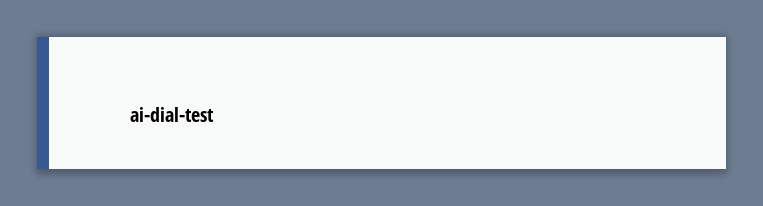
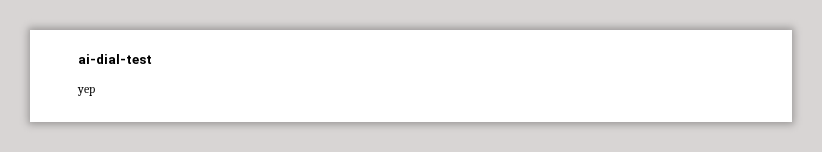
(214, 114) none -> [77,87,95,96] // yep

